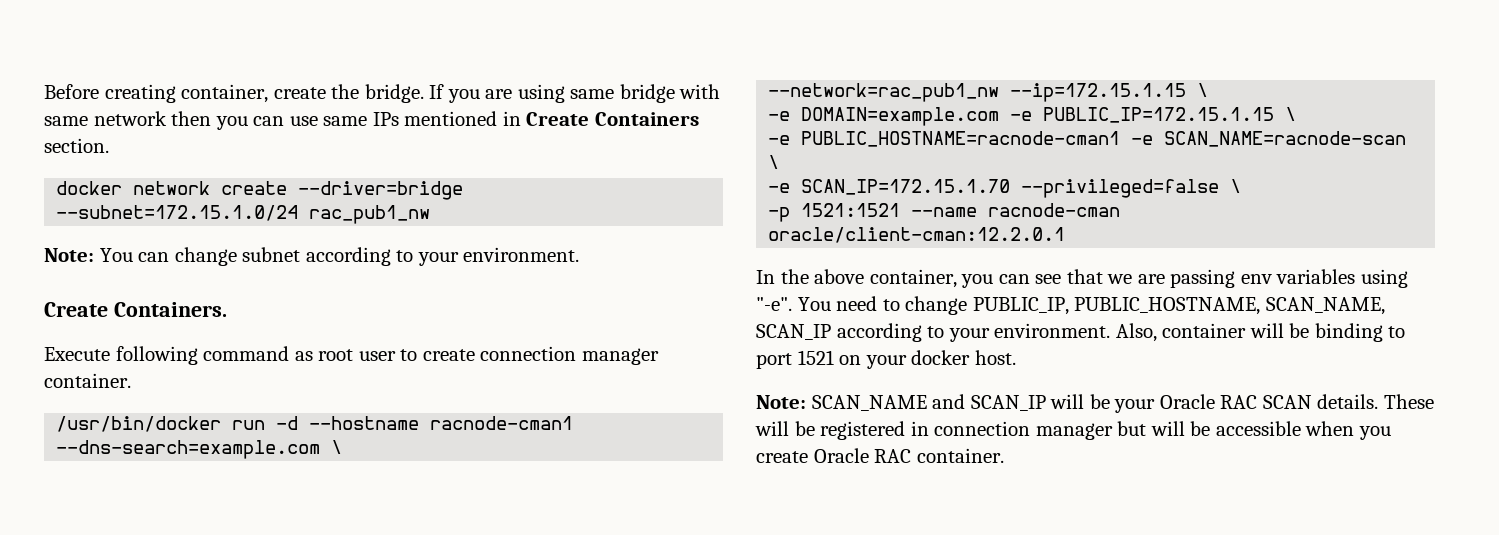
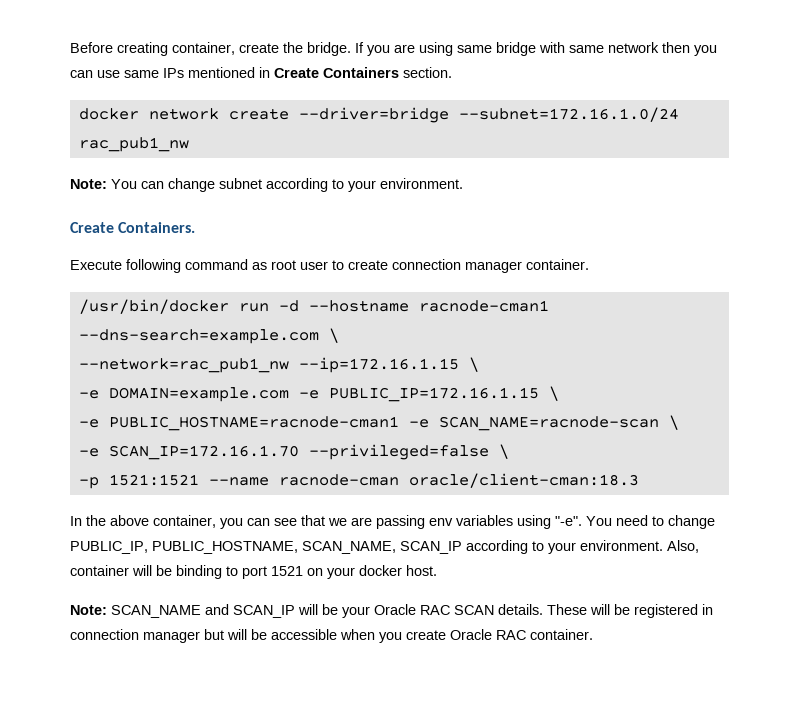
[56,205,299,221] --subnet=172.15.1.0/24 -> [458,107,679,122] --subnet=172.16.1.0/24
[1010,83,1187,102] --ip=172.15.1.15 -> [298,357,459,373] --ip=172.16.1.15
[1043,107,1275,123] PUBLIC_IP=172.15.1.15 -> [328,387,539,402] PUBLIC_IP=172.16.1.15
[801,179,1011,195] SCAN_IP=172.15.1.70 -> [108,445,299,460] SCAN_IP=172.16.1.70
[768,227,1066,243] oracle/client-cman:12.2.0.1 -> [408,473,639,488] oracle/client-cman:18.3

